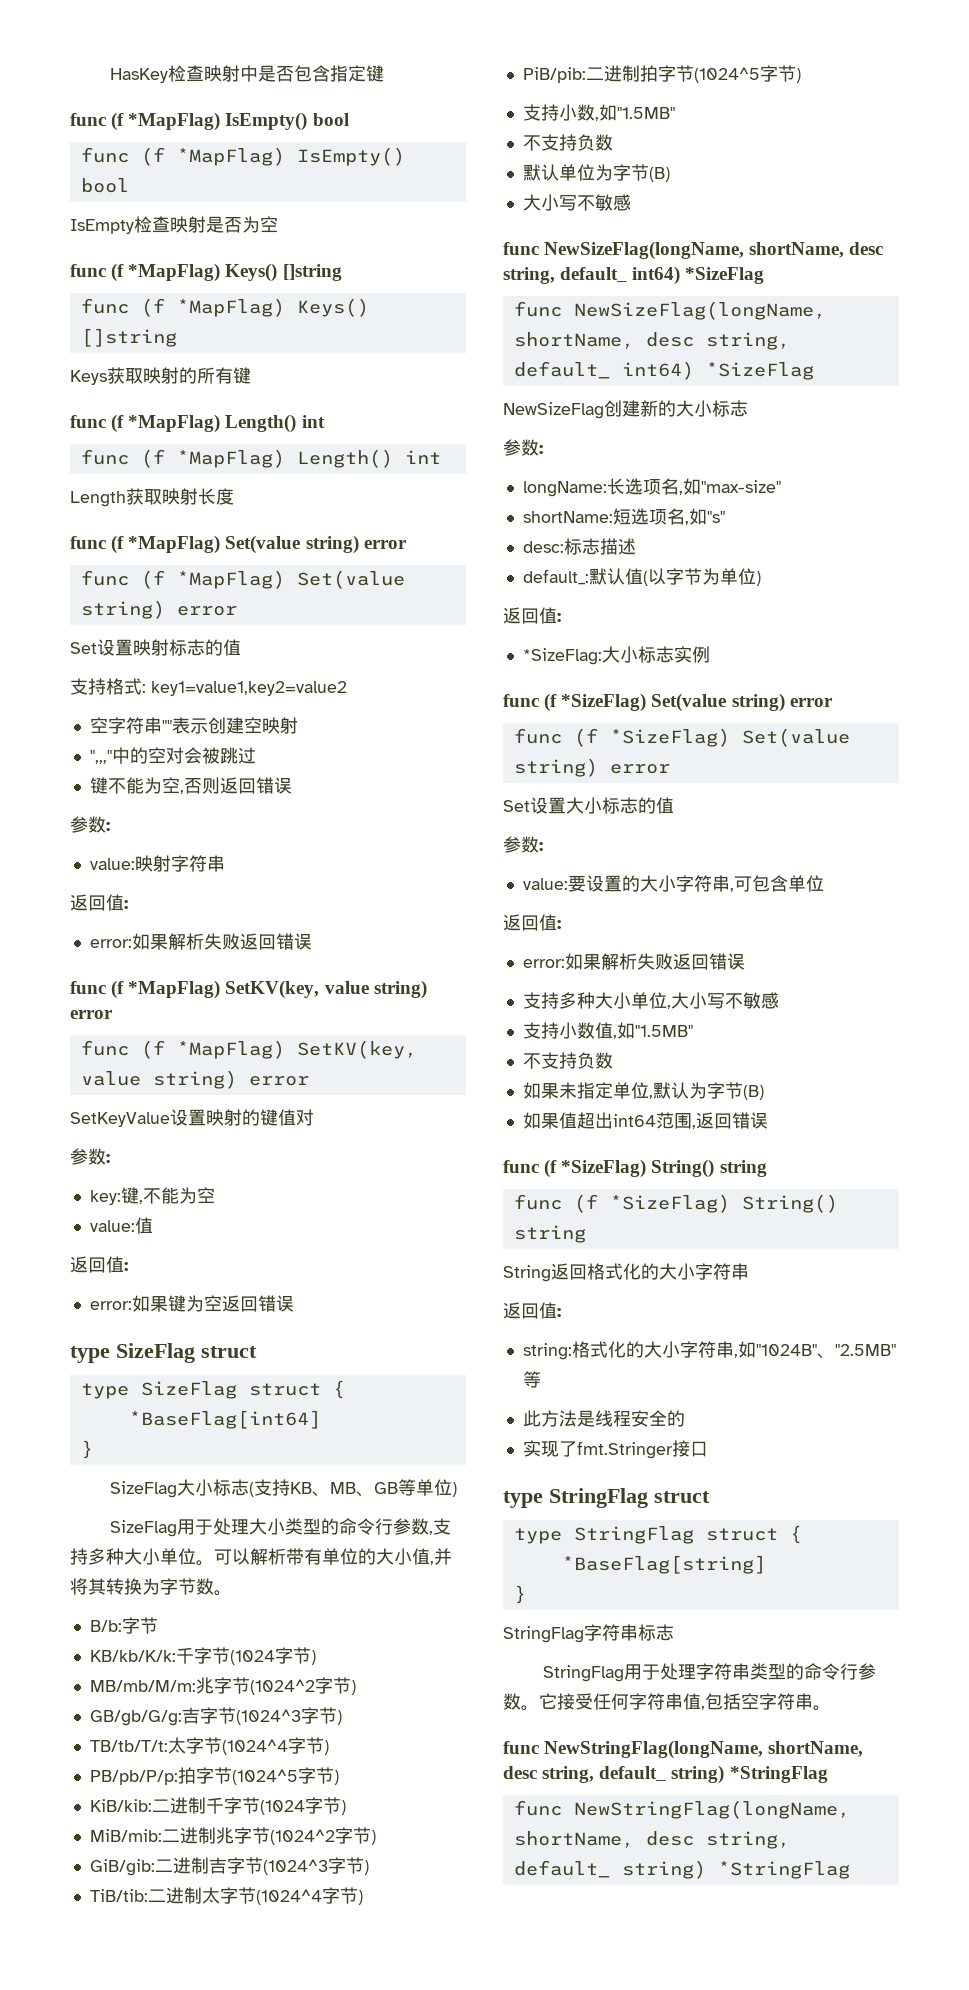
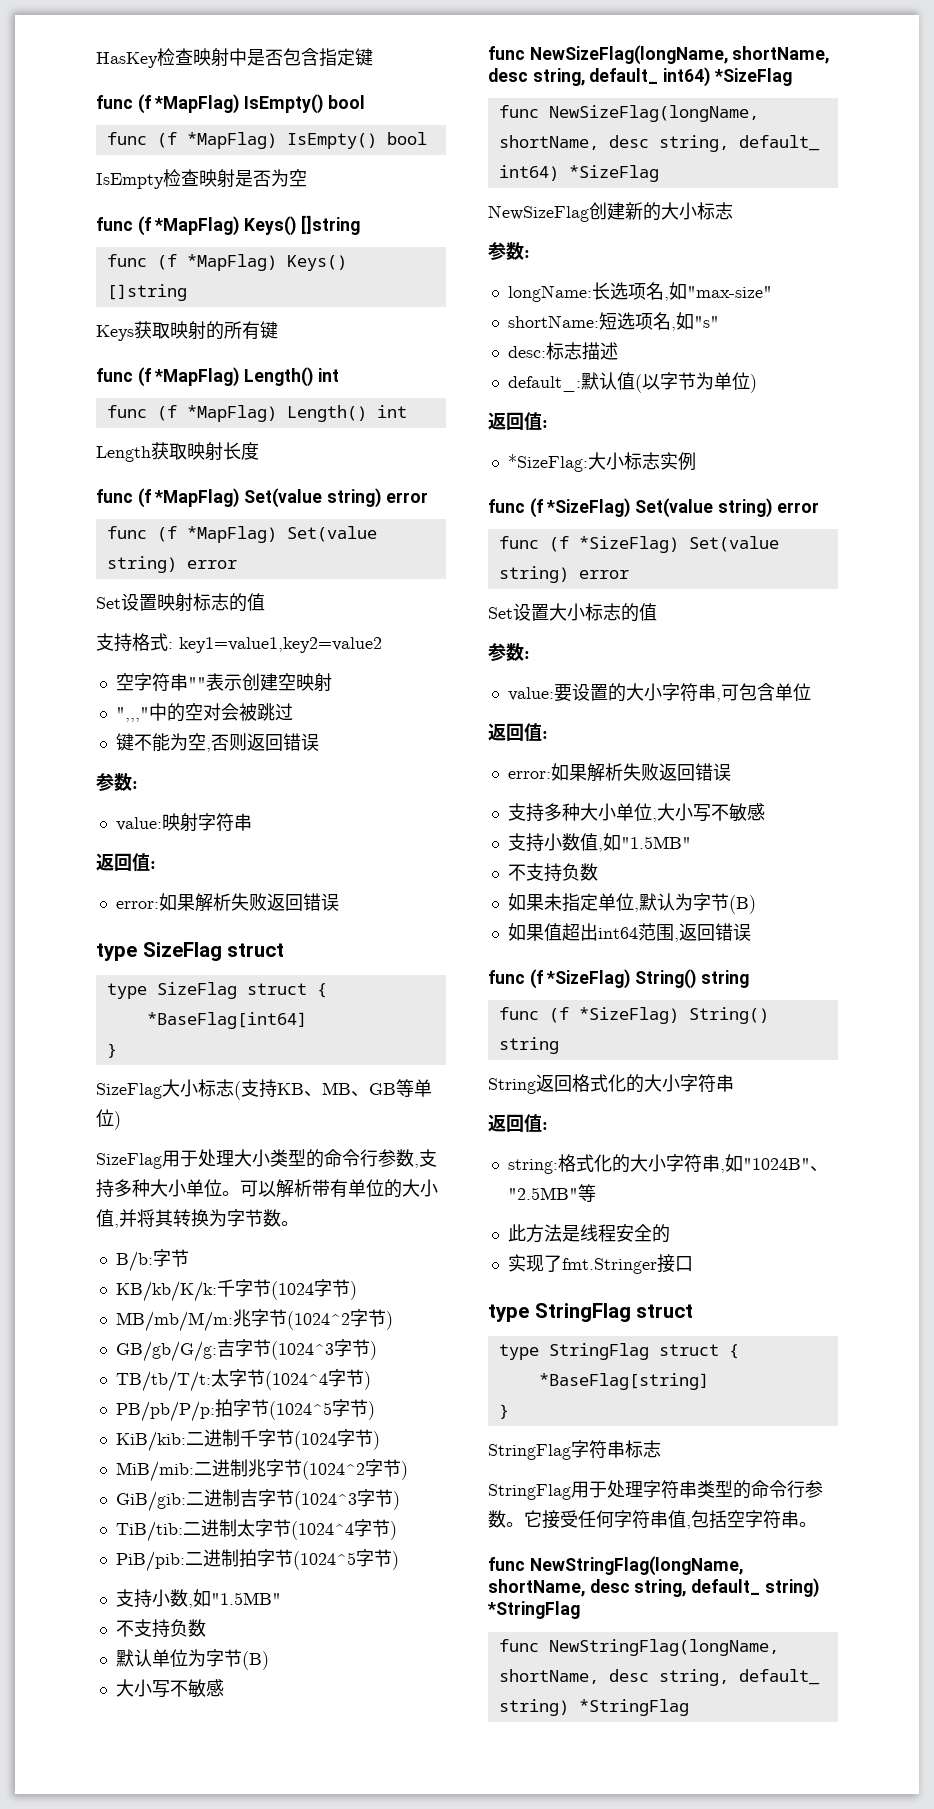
[70,980,427,999] [70,1010,113,1019] [80,1040,417,1059] [80,1070,309,1089] [70,1109,314,1127] [70,1148,110,1165] [89,1187,215,1205] [89,1217,153,1234] [70,1256,128,1273] [89,1295,294,1312] // func (f *MapFlag) SetKV(key, value string) error // func (f *MapFlag) SetKV(key, value string) error // SetKeyValue设置映射的键值对 // 参数: // key:键,不能为空 // value:值 // 返回值: // error:如果键为空返回错误 -> (339, 902) none

